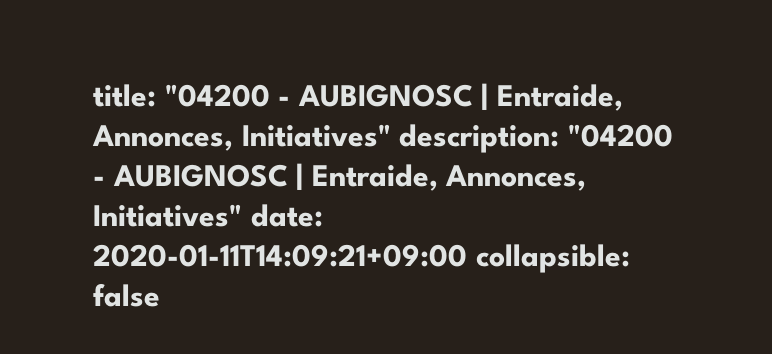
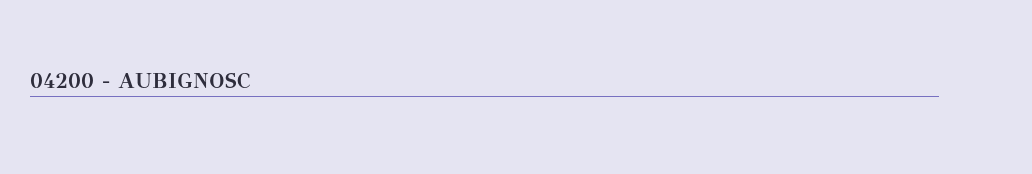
[93,83,623,111] [92,124,673,153] [93,163,587,191] [93,204,323,227] [93,244,630,273] [93,283,160,307] title: "04200 - AUBIGNOSC | Entraide, Annonces, Initiatives" description: "04200 - AUBIGNOSC | Entraide, Annonces, Initiatives" date: 2020-01-11T14:09:21+09:00 collapsible: false -> [30,72,250,89] 04200 - AUBIGNOSC

